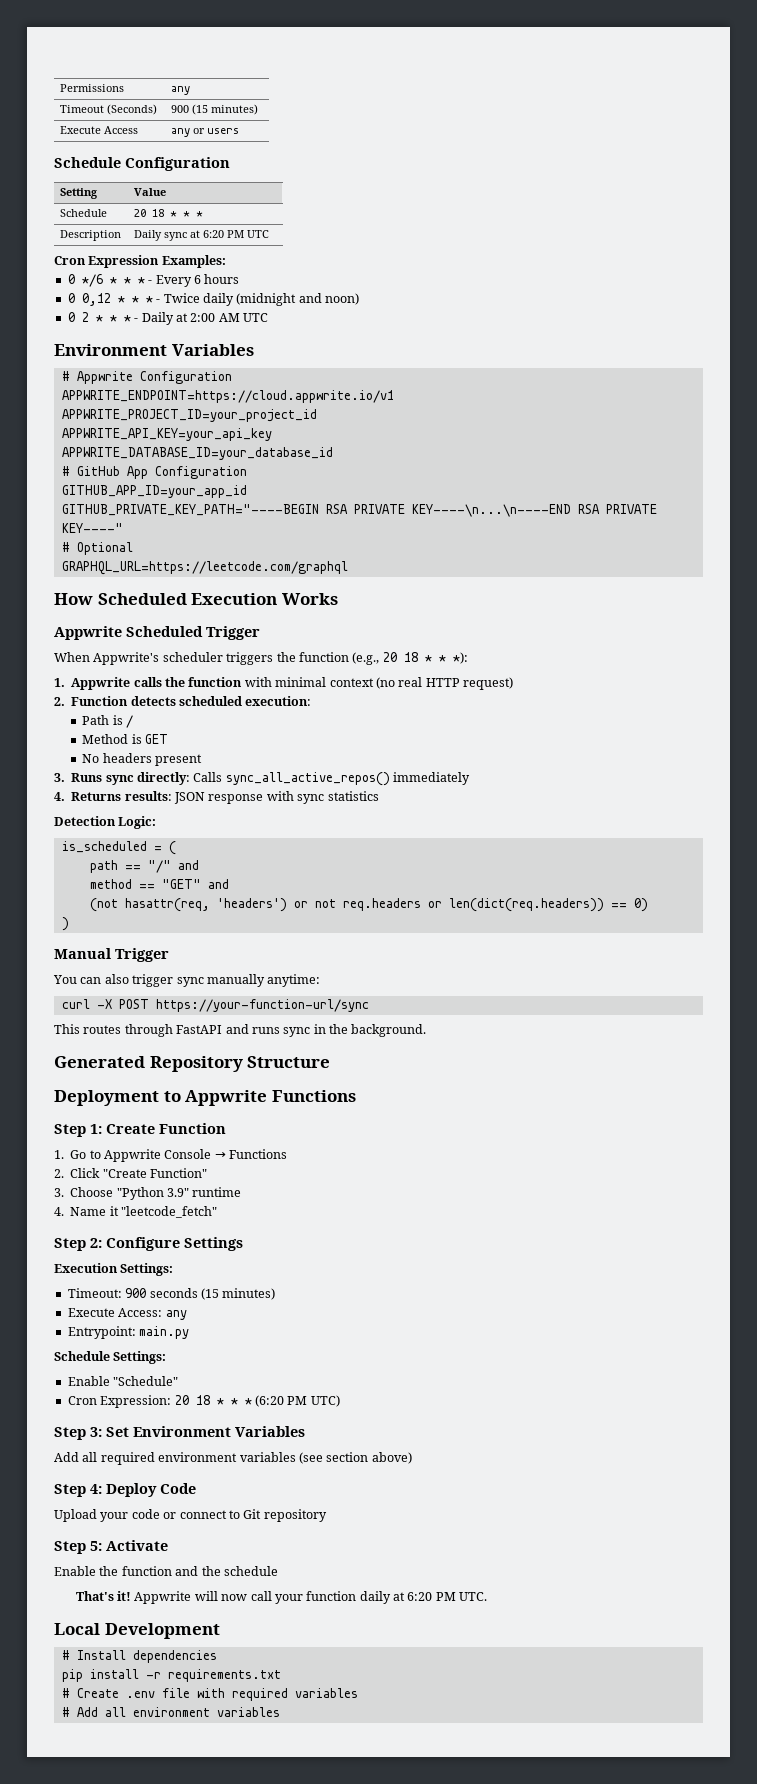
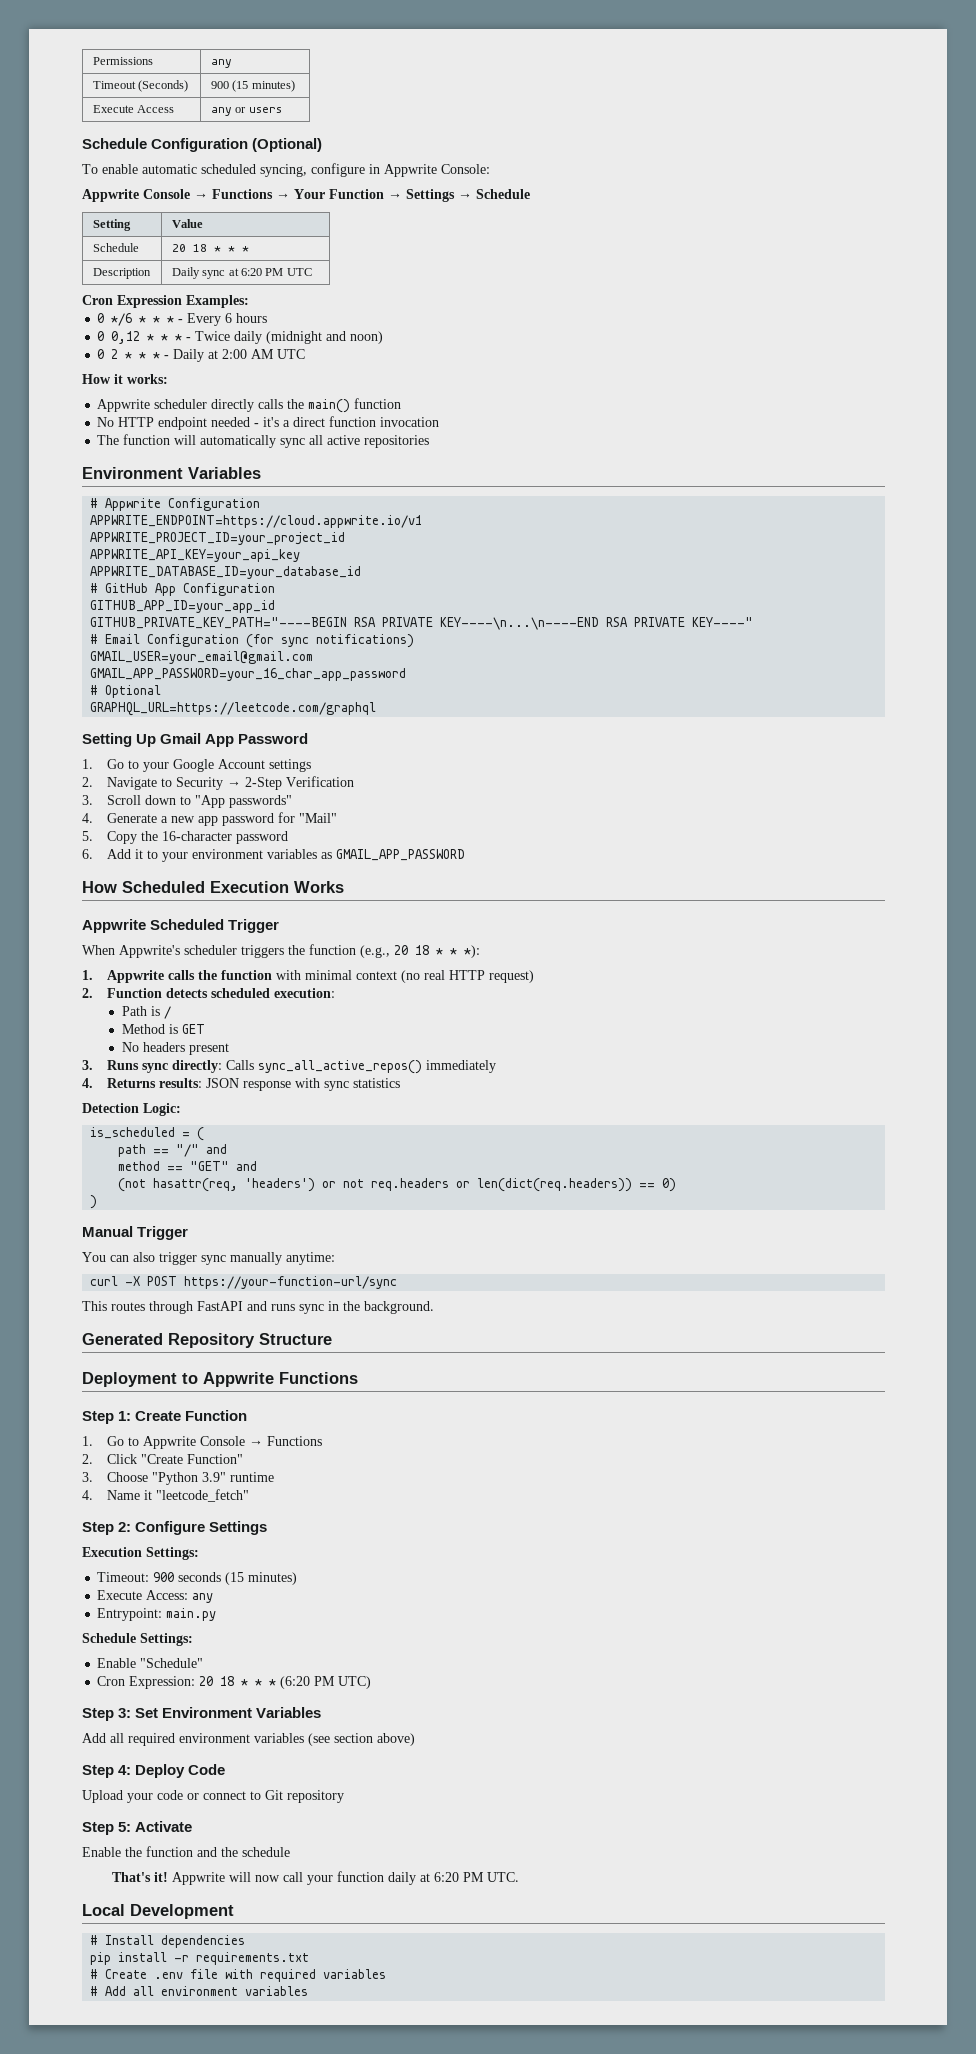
(230, 164) none -> [252,138,323,152] [82,163,490,177] [82,189,530,202] (Optional) // To enable automatic scheduled syncing, configure in Appwrite Console: // Appwrite Console → Functions → Your Function → Settings → Schedule
(268, 317) none -> [82,374,168,384] [97,398,402,413] [97,416,440,430] [97,434,430,448] // How it works: // Appwrite scheduler directly calls the main() function // No HTTP endpoint needed - it's a direct function invocation // The function will automatically sync all active repositories
[76,542,133,555] [61,561,348,575] Optional // GRAPHQL_URL=https://leetcode.com/graphql -> [105,634,415,648] [90,651,314,664] [90,668,407,681] [90,685,162,698] [90,702,377,716] [82,733,309,747] [82,759,311,772] [82,776,354,790] [82,795,292,808] [82,812,337,826] [82,831,288,844] [82,849,465,862] Email Configuration (for sync notifications) // GMAIL_USER=your_email@gmail.com // GMAIL_APP_PASSWORD=your_16_char_app_password // # Optional // GRAPHQL_URL=https://leetcode.com/graphql // Setting Up Gmail App Password // 1. Go to your Google Account settings // 2. Navigate to Security → 2-Step Verification // 3. Scroll down to "App passwords" // 4. Generate a new app password for "Mail" // 5. Copy the 16-character password // 6. Add it to your environment variables as GMAIL_APP_PASSWORD

